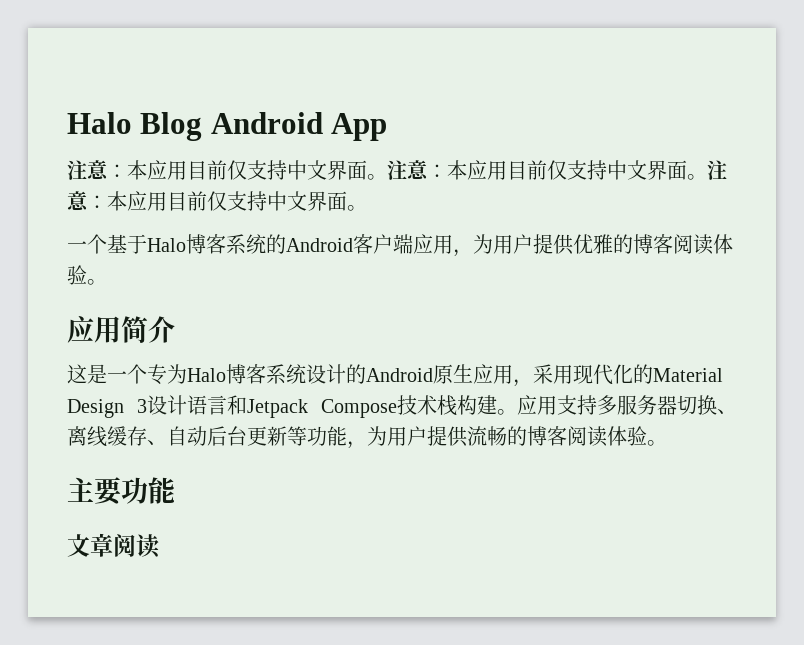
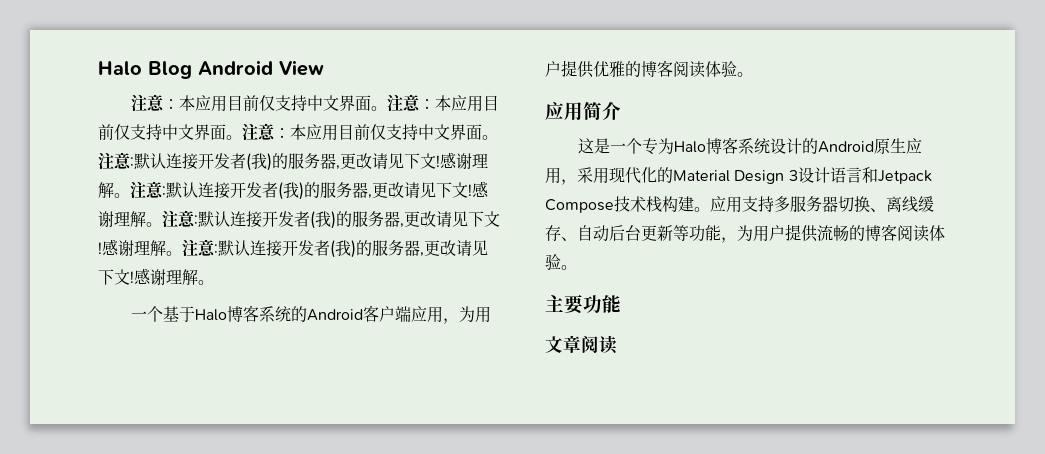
[331,113,388,141] App -> [279,60,324,76] View
(367, 208) none -> [98,152,488,171] [98,181,489,200] [98,210,500,229] [98,239,488,258] [98,268,214,285] 注意:默认连接开发者(我)的服务器,更改请见下文!感谢理解。注意:默认连接开发者(我)的服务器,更改请见下文!感谢理解。注意:默认连接开发者(我)的服务器,更改请见下文!感谢理解。注意:默认连接开发者(我)的服务器,更改请见下文!感谢理解。

